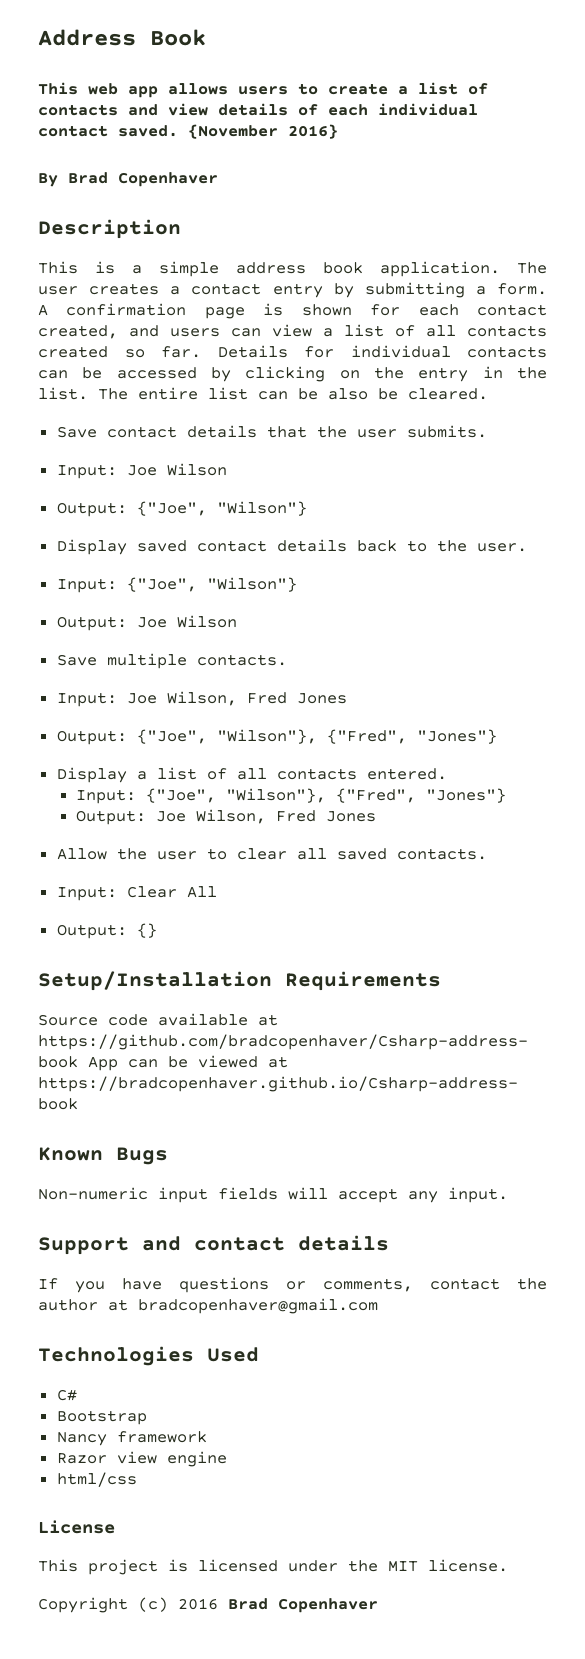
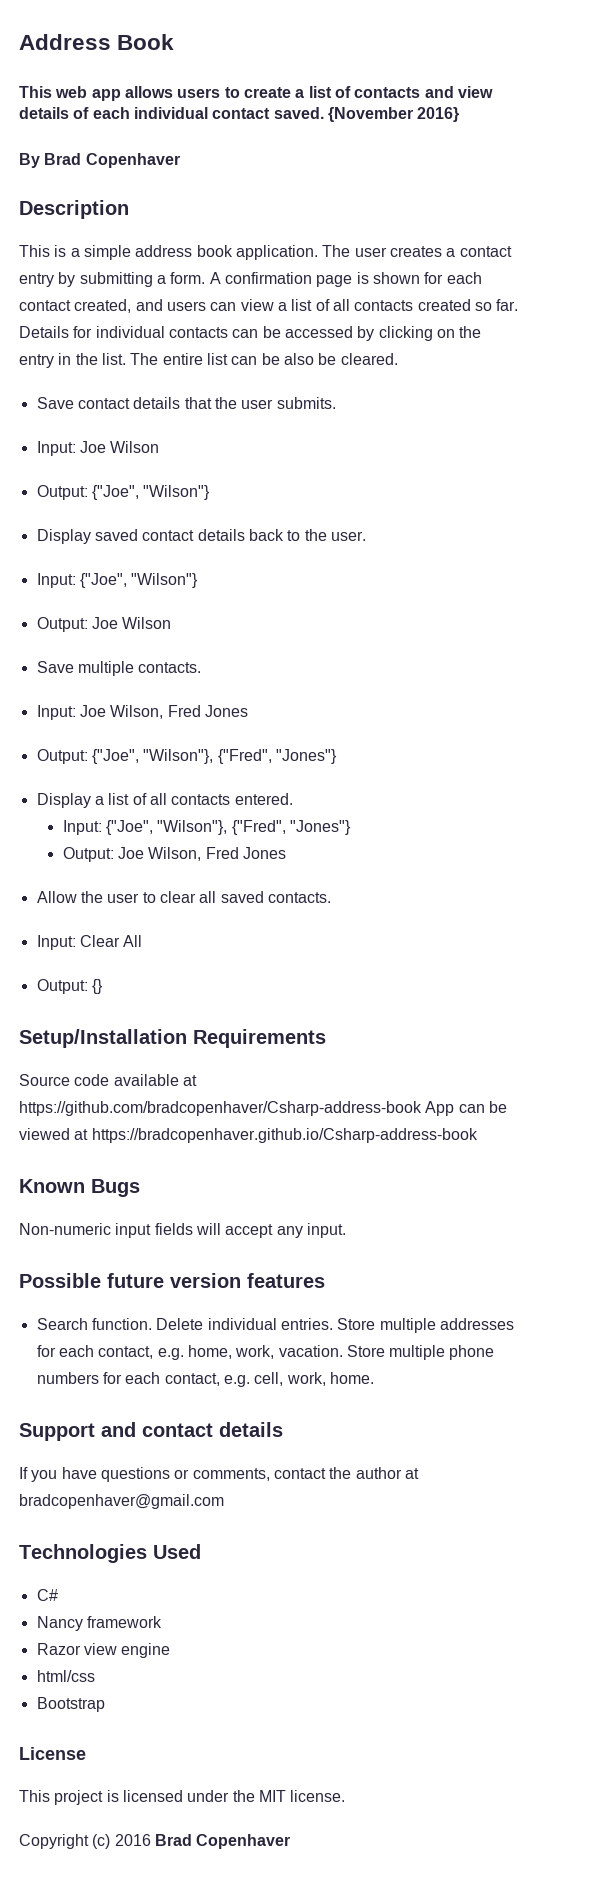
(508, 1195) none -> [19,1273,325,1288] [36,1318,514,1333] [36,1345,495,1360] [36,1372,374,1387] // Possible future version features // Search function. Delete individual entries. Store multiple addresses for each contact, e.g. home, work, vacation. Store multiple phone numbers for each contact, e.g. cell, work, home.
[56,1410,147,1425] // Bootstrap -> (58, 1595) none
(137, 1479) none -> [36,1697,105,1712] // Bootstrap

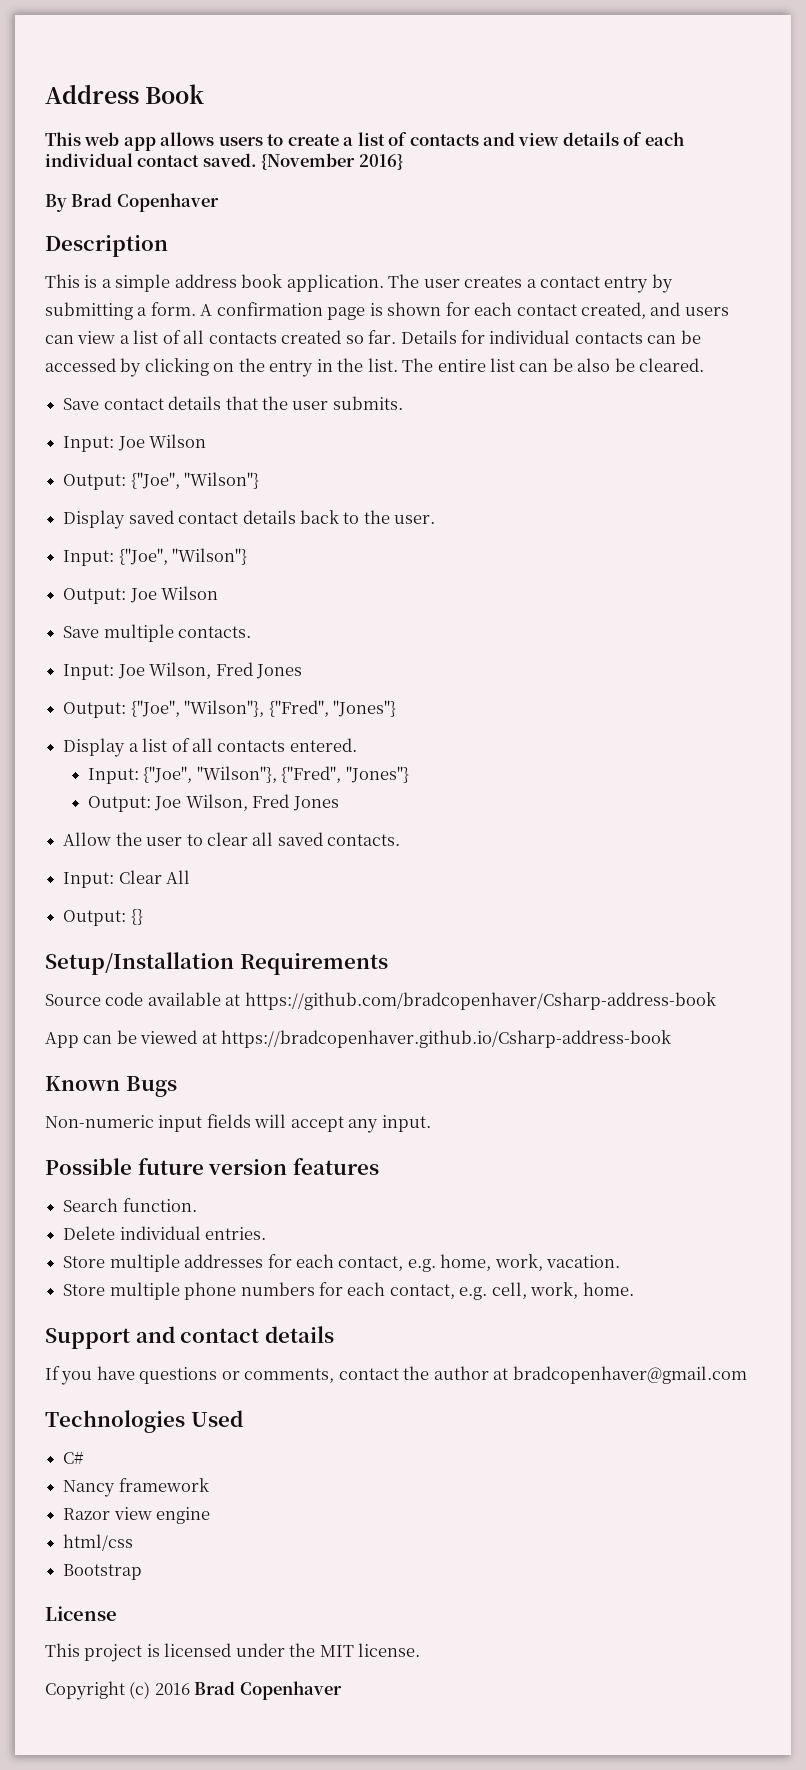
(422, 1108) none -> (716, 1001) //
(152, 1324) none -> (197, 1205) //
(333, 1324) none -> (267, 1233) //
(343, 1351) none -> (621, 1261) //

